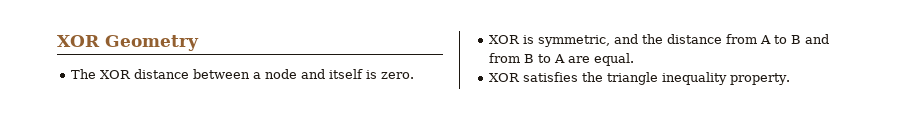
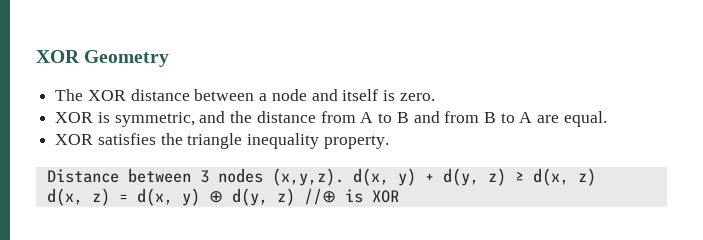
(790, 79) none -> [46,168,596,186] [46,188,399,206] // Distance between 3 nodes (x,y,z). d(x, y) + d(y, z) ≥ d(x, z) // d(x, z) = d(x, y) ⊕ d(y, z) //⊕ is XOR

